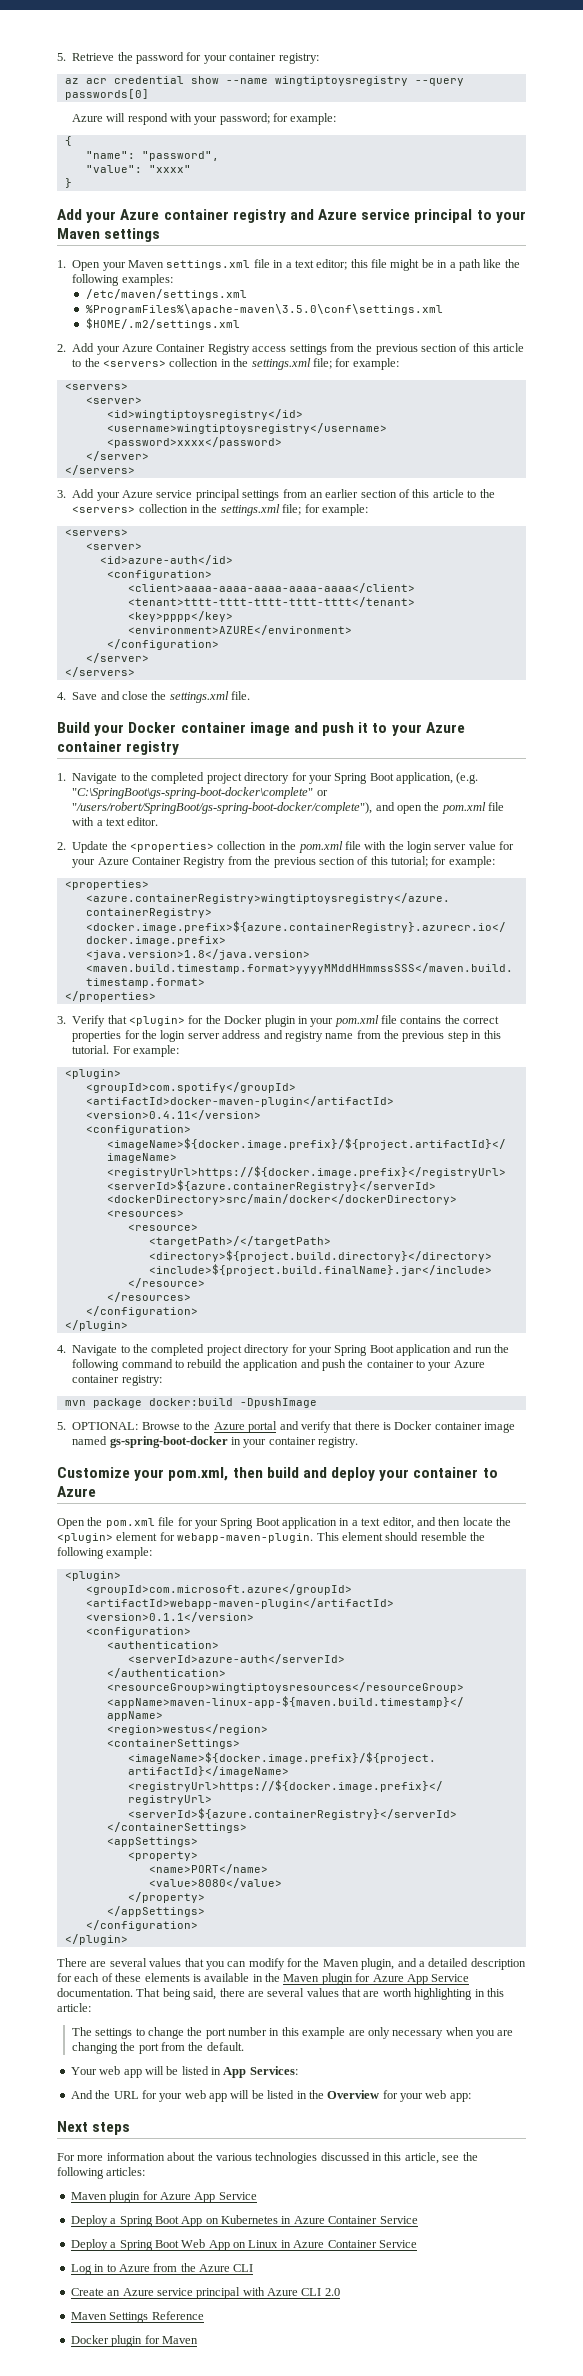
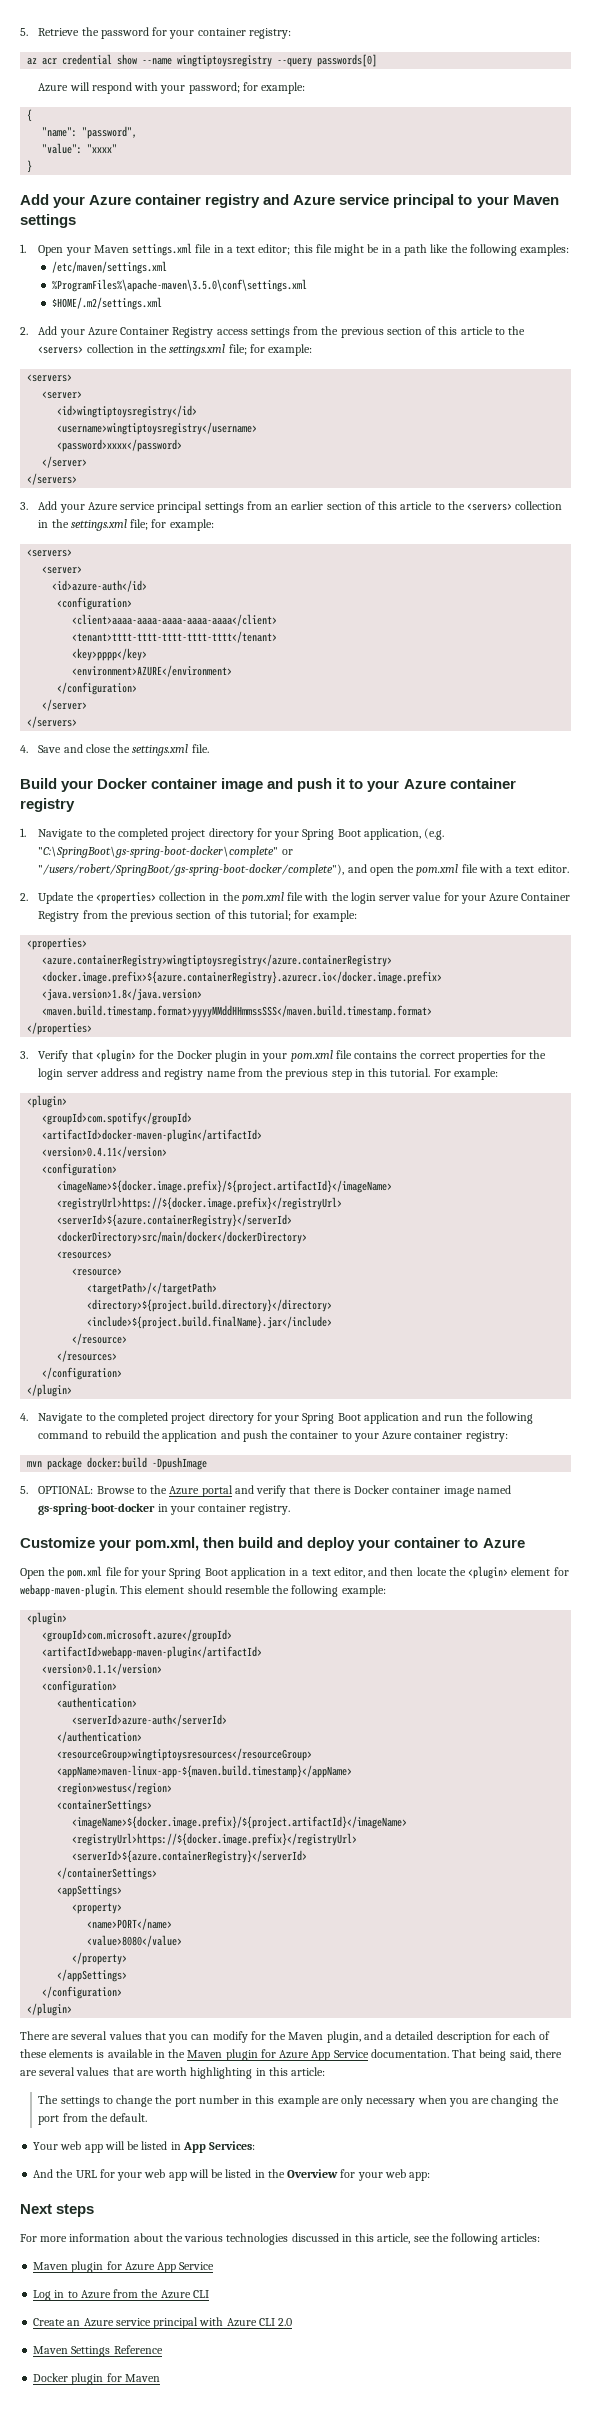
[70,2215,418,2227] [70,2239,417,2251] // Deploy a Spring Boot App on Kubernetes in Azure Container Service // Deploy a Spring Boot Web App on Linux in Azure Container Service -> (215, 2266) none

